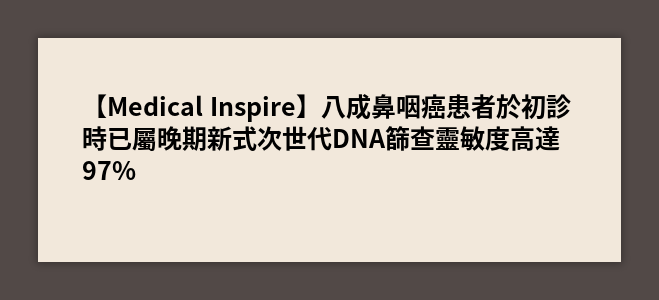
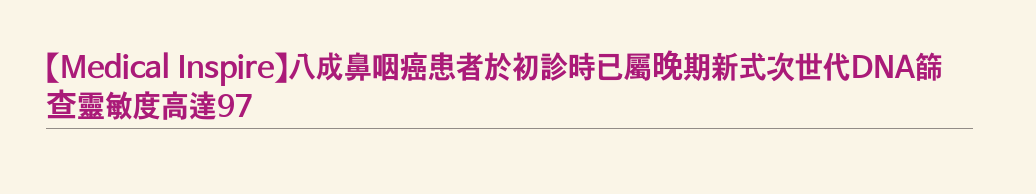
[82,161,136,180] 97% -> [217,94,253,117] 97

